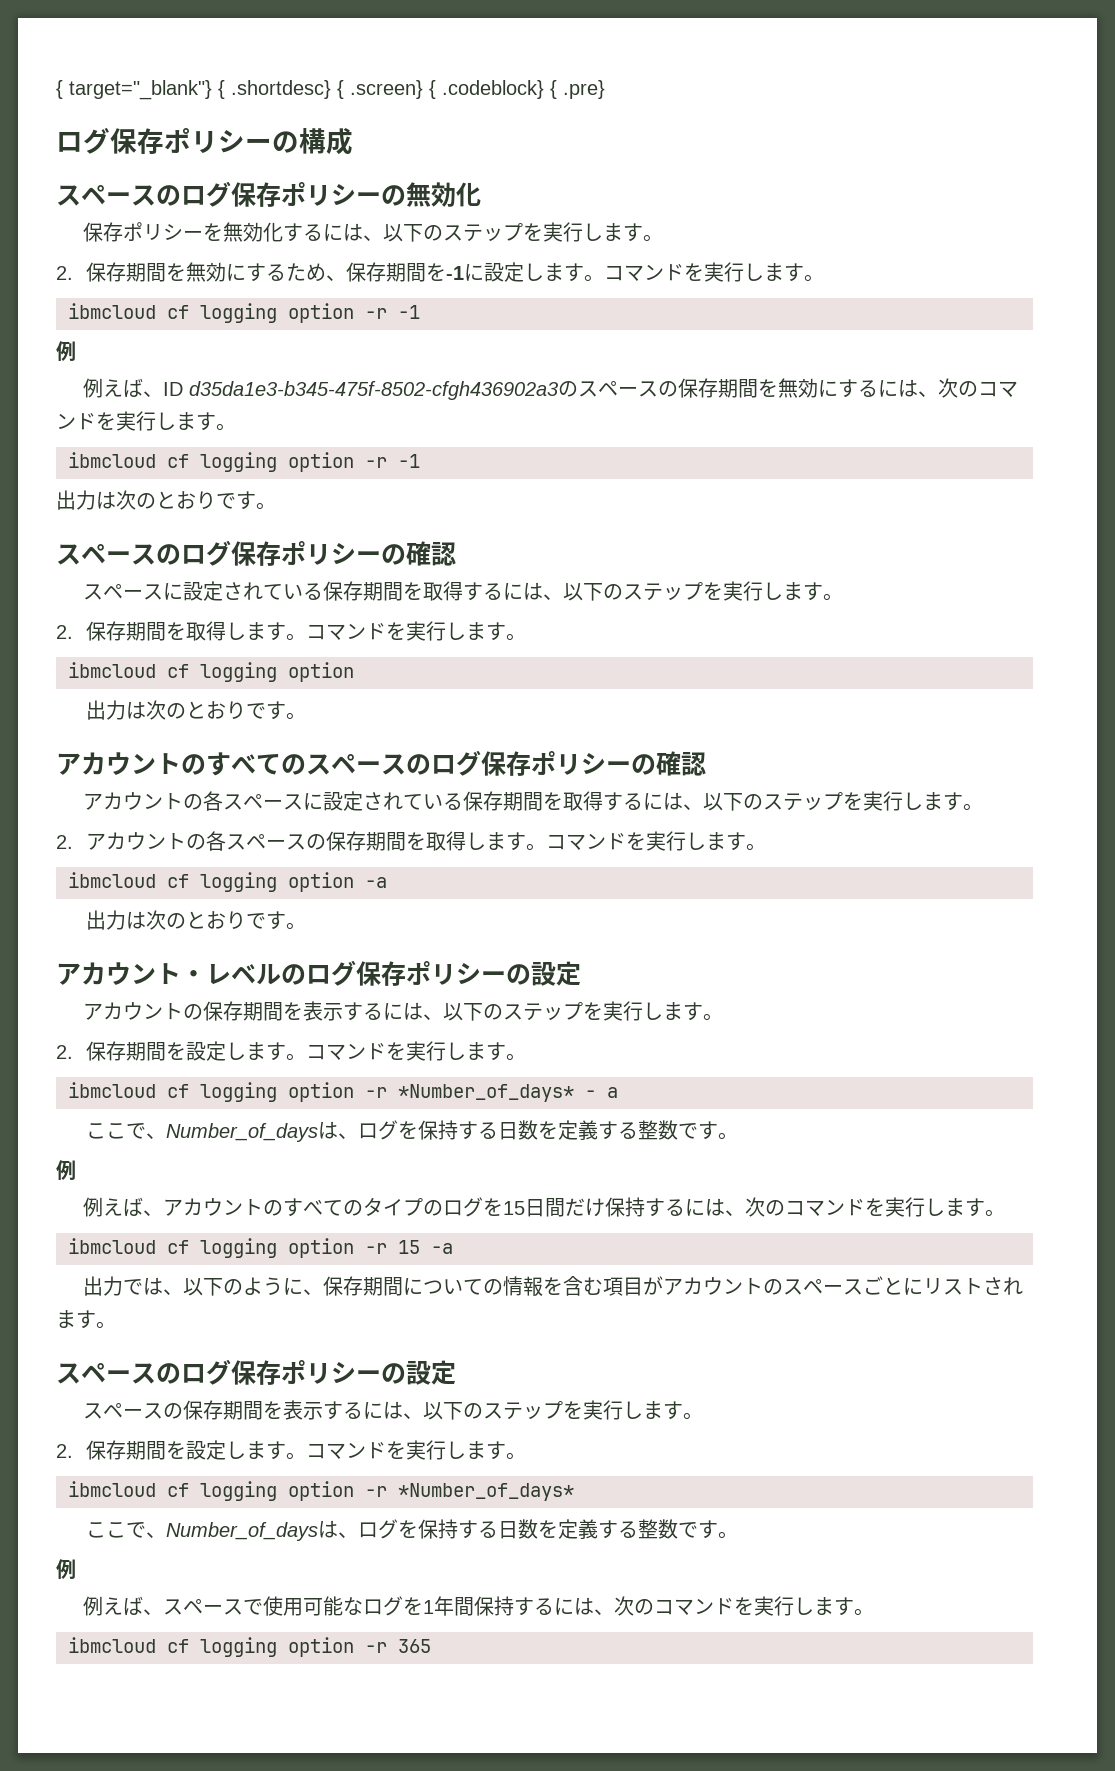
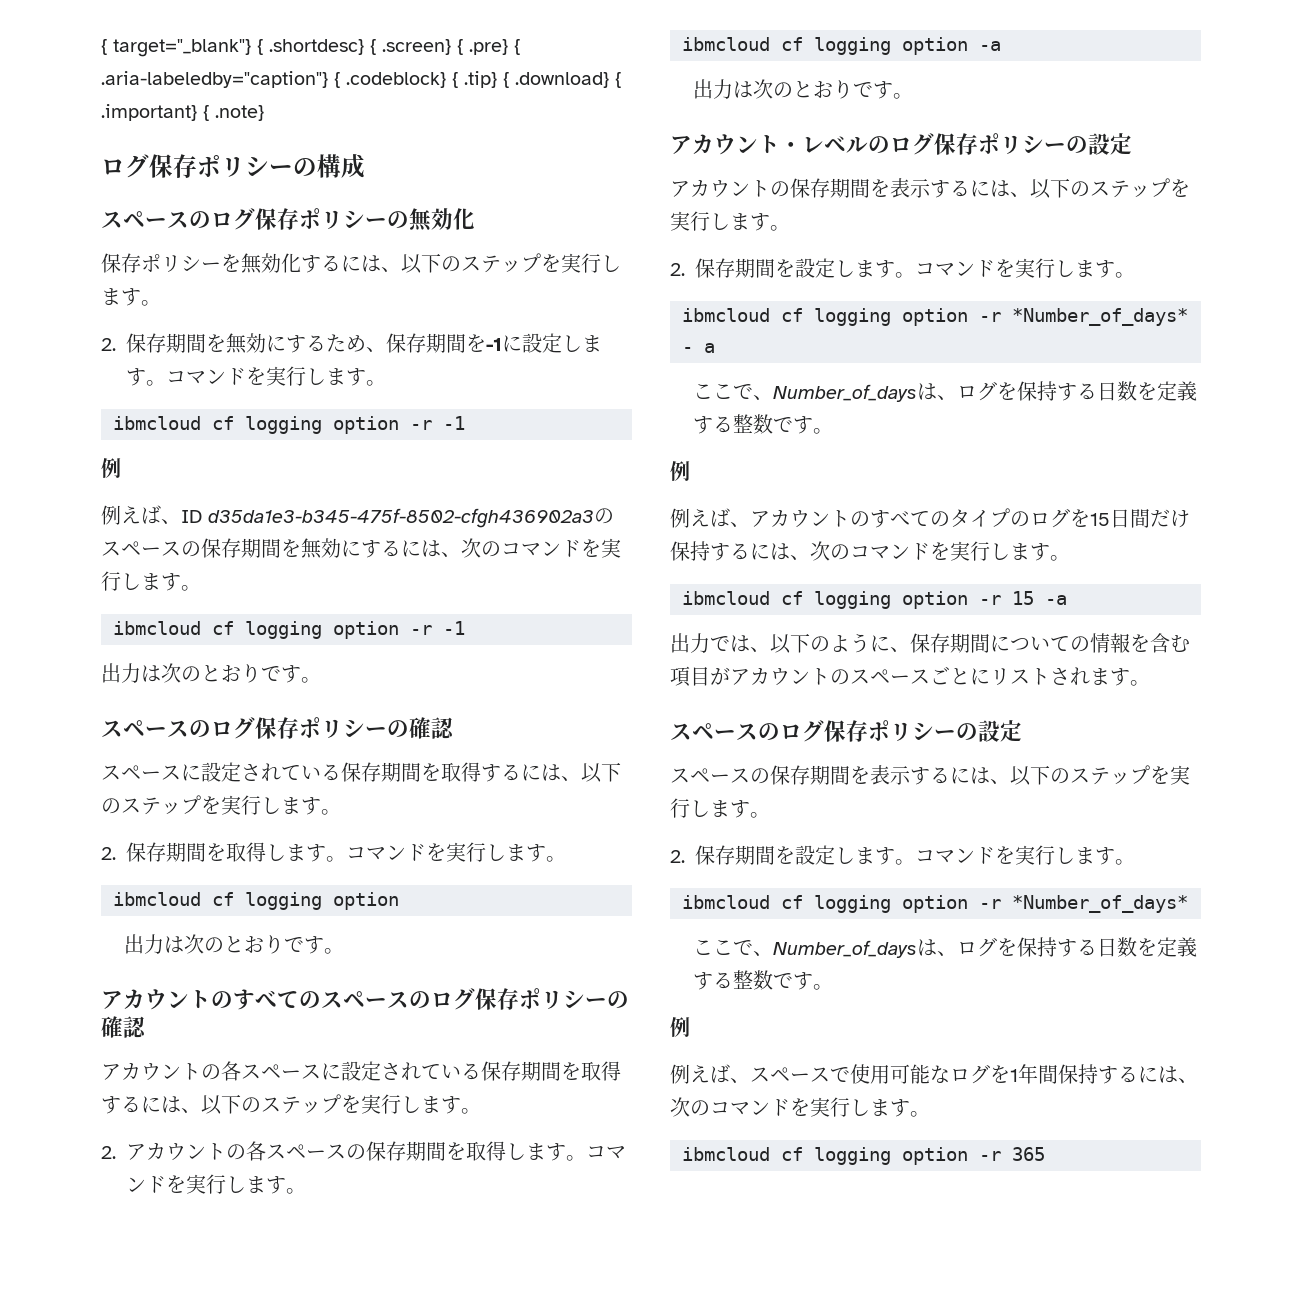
[442,80,605,99] .codeblock} { .pre} -> [469,39,520,55] [101,71,621,88] [101,104,264,121] .pre} { .aria-labeledby="caption"} { .codeblock} { .tip} { .download} { .important} { .note}

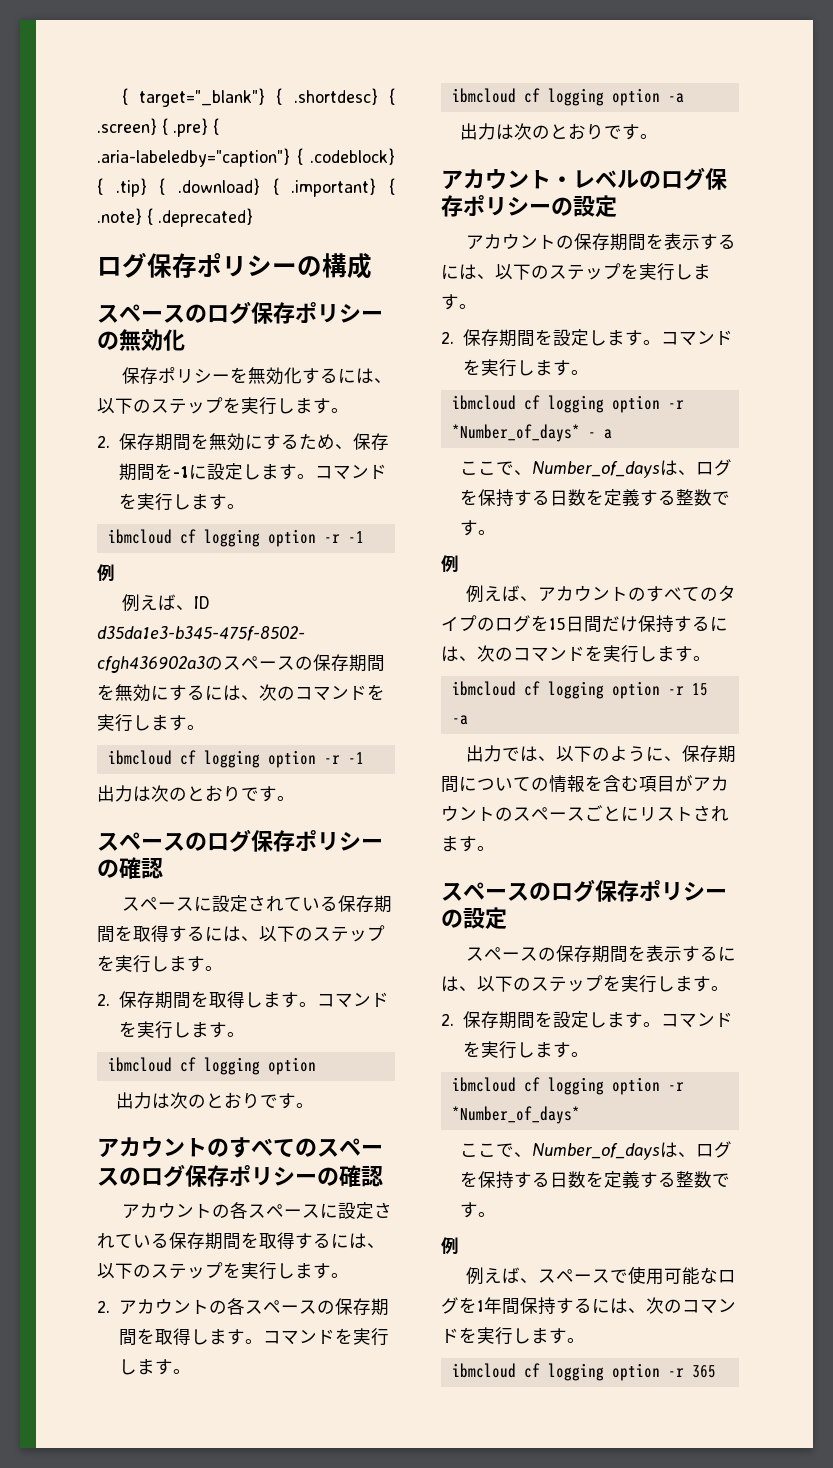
(264, 113) none -> [147,208,253,227] { .deprecated}

